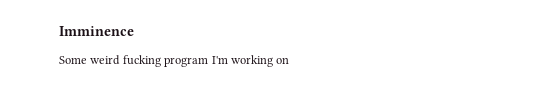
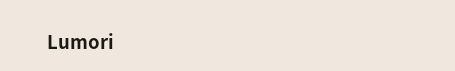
[59,26,134,36] [59,55,290,67] Imminence // Some weird fucking program I'm working on -> [47,33,114,49] Lumori

